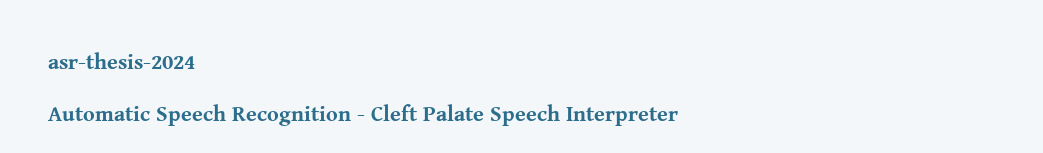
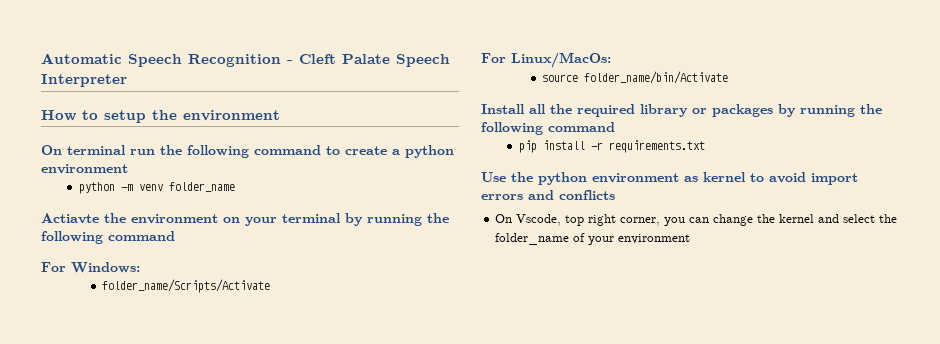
[48,52,195,69] asr-thesis-2024 // -> (41, 58) none
(678, 116) none -> [41,110,280,123] [41,145,454,158] [41,164,128,174] [78,182,235,194] [41,213,449,226] [41,231,175,244] [41,262,140,273] [102,279,271,293] [481,52,611,68] [542,71,729,84] [481,104,882,117] [481,122,615,135] [518,140,705,153] [481,172,858,185] [481,190,615,200] [495,214,898,226] [495,233,691,245] // How to setup the environment // On terminal run the following command to create a python environment // python -m venv folder_name // Actiavte the environment on your terminal by running the following command // For Windows: // folder_name/Scripts/Activate // For Linux/MacOs: // source folder_name/bin/Activate // Install all the required library or packages by running the following command // pip install -r requirements.txt // Use the python environment as kernel to avoid import errors and conflicts // On Vscode, top right corner, you can change the kernel and select the folder_name of your environment

